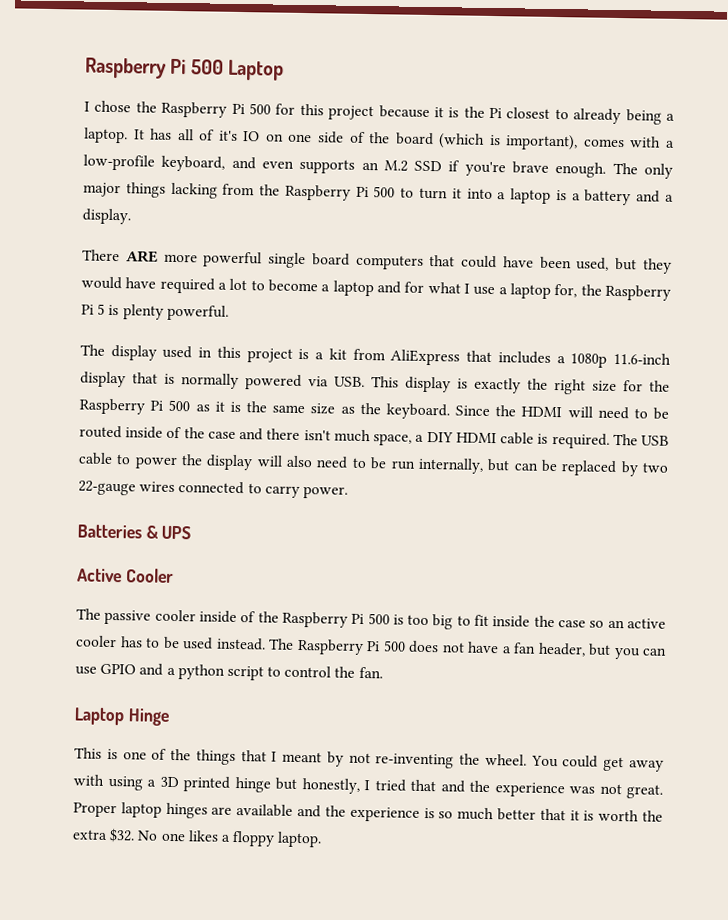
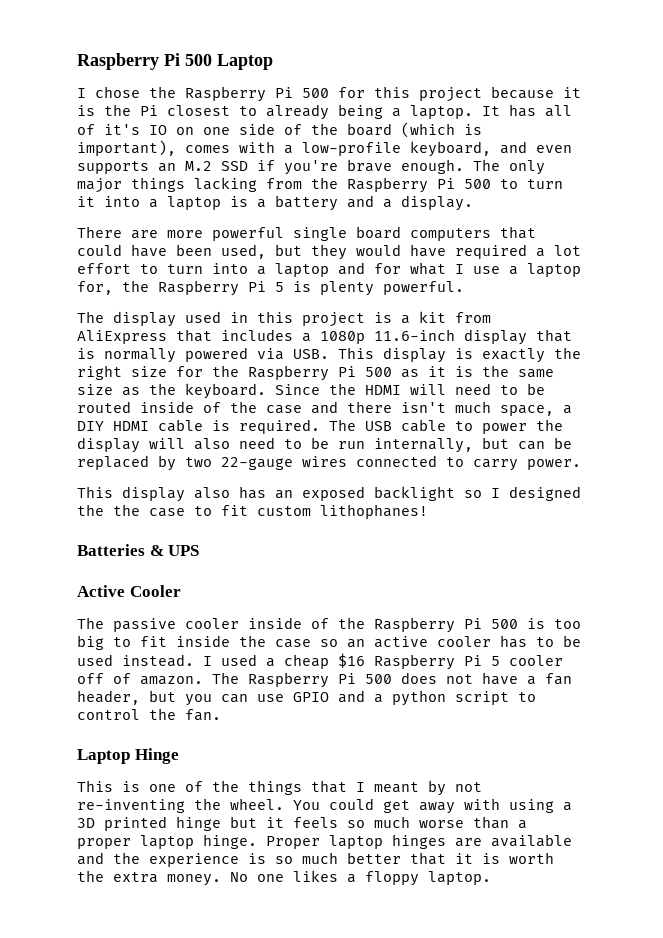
[125,250,158,263] ARE -> [131,230,158,239] are
[250,279,318,293] to become -> [77,263,248,274] effort to turn into
(348, 492) none -> [77,486,581,502] [77,504,428,519] // This display also has an exposed backlight so I designed the the case to fit custom lithophanes!
(266, 644) none -> [203,653,563,670] [77,673,203,685] I used a cheap $16 Raspberry Pi 5 cooler off of amazon.
[301,778,663,799] honestly, I tried that and the experience was not great. -> [266,816,527,829] [77,834,257,849] it feels so much worse than a proper laptop hinge.
[109,828,136,843] $32. -> [167,874,221,886] money.

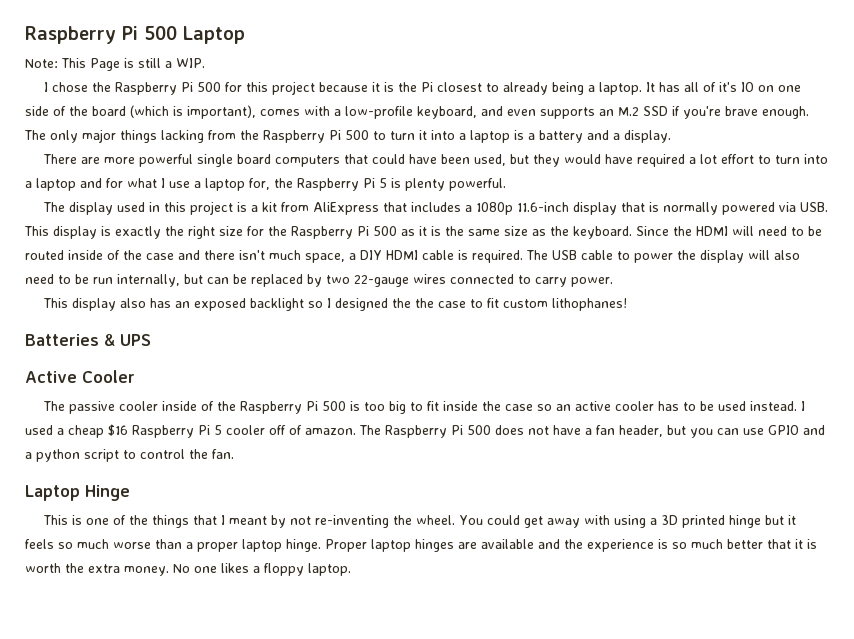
(273, 62) none -> [25,58,205,71] // Note: This Page is still a WIP.

